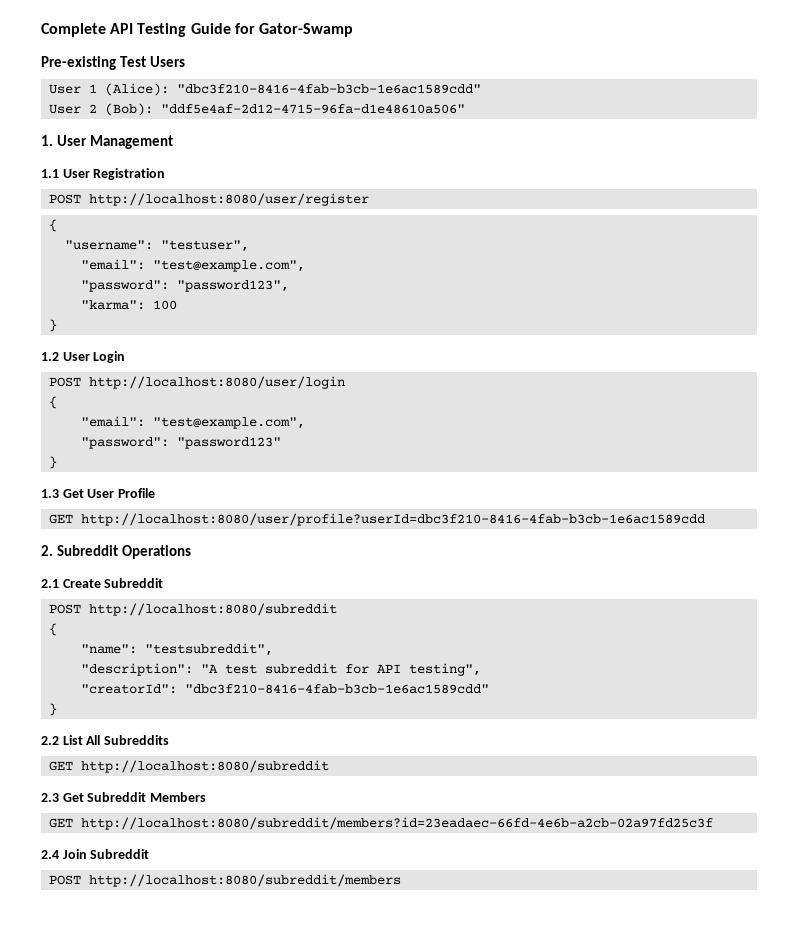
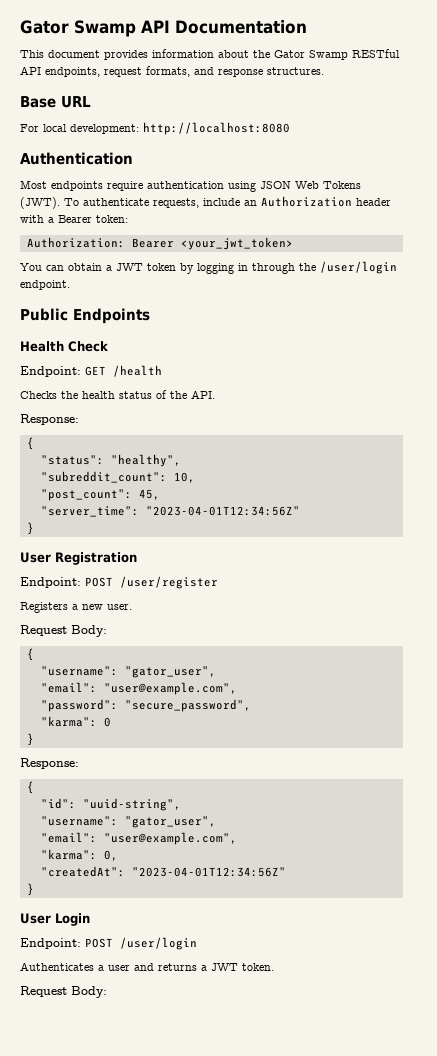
[41,23,353,37] [41,56,185,70] [48,83,481,96] [48,103,465,116] [41,135,173,149] [41,168,166,180] [48,193,369,206] Complete API Testing Guide for Gator-Swamp // Pre-existing Test Users // User 1 (Alice): "dbc3f210-8416-4fab-b3cb-1e6ac1589cdd" // User 2 (Bob): "ddf5e4af-2d12-4715-96fa-d1e48610a506" // 1. User Management // 1.1 User Registration // POST http://localhost:8080/user/register -> [20,20,307,37] [20,49,400,60] [20,66,324,77] [20,96,91,108] [20,122,290,135] [20,152,133,165] [20,180,361,192] [20,196,391,209] [20,215,128,223] [26,237,293,250] [20,261,397,274] [20,280,70,290] [20,308,150,324] [20,341,108,352] [20,365,162,377] [20,390,215,399] [20,414,79,425] [26,437,34,450] [40,454,181,467] [40,471,195,483] [40,489,160,501] [40,506,300,517] [26,522,34,535] [20,552,137,565] [20,576,218,589] [20,602,132,613] [20,625,107,637] Gator Swamp API Documentation // This document provides information about the Gator Swamp RESTful API endpoints, request formats, and response structures. // Base URL // For local development: http://localhost:8080 // Authentication // Most endpoints require authentication using JSON Web Tokens (JWT). To authenticate requests, include an Authorization header with a Bearer token: // Authorization: Bearer <your_jwt_token> // You can obtain a JWT token by logging in through the /user/login endpoint. // Public Endpoints // Health Check // Endpoint: GET /health // Checks the health status of the API. // Response: // { // "status": "healthy", // "subreddit_count": 10, // "post_count": 45, // "server_time": "2023-04-01T12:34:56Z" // } // User Registration // Endpoint: POST /user/register // Registers a new user. // Request Body:
[160,240,249,252] [80,259,305,272] [80,280,289,292] [80,300,177,310] [48,319,57,332] [41,351,126,363] [48,376,345,389] [48,396,57,409] [80,416,305,429] [80,437,281,449] [48,456,57,469] [41,488,155,498] [48,513,705,526] [41,545,191,559] [41,578,164,588] [48,603,337,616] [48,623,57,636] [80,643,273,656] [80,663,481,676] [80,684,489,694] [48,703,57,716] [41,735,169,745] [48,760,329,773] [41,792,206,802] [48,817,713,830] [41,849,150,859] [48,874,401,887] "testuser", // "email": "test@example.com", // "password": "password123", // "karma": 100 // } // 1.2 User Login // POST http://localhost:8080/user/login // { // "email": "test@example.com", // "password": "password123" // } // 1.3 Get User Profile // GET http://localhost:8080/user/profile?userId=dbc3f210-8416-4fab-b3cb-1e6ac1589cdd // 2. Subreddit Operations // 2.1 Create Subreddit // POST http://localhost:8080/subreddit // { // "name": "testsubreddit", // "description": "A test subreddit for API testing", // "creatorId": "dbc3f210-8416-4fab-b3cb-1e6ac1589cdd" // } // 2.2 List All Subreddits // GET http://localhost:8080/subreddit // 2.3 Get Subreddit Members // GET http://localhost:8080/subreddit/members?id=23eadaec-66fd-4e6b-a2cb-02a97fd25c3f // 2.4 Join Subreddit // POST http://localhost:8080/subreddit/members -> [124,666,216,678] [40,682,237,695] [40,699,251,712] [40,716,111,727] [26,733,34,746] [20,758,79,769] [26,781,34,794] [40,798,181,811] [40,816,216,828] [40,832,237,845] [40,849,118,861] [40,866,286,877] [26,883,34,896] [20,913,90,926] [20,937,197,950] [20,962,274,971] [20,986,107,998] "gator_user", // "email": "user@example.com", // "password": "secure_password", // "karma": 0 // } // Response: // { // "id": "uuid-string", // "username": "gator_user", // "email": "user@example.com", // "karma": 0, // "createdAt": "2023-04-01T12:34:56Z" // } // User Login // Endpoint: POST /user/login // Authenticates a user and returns a JWT token. // Request Body:

